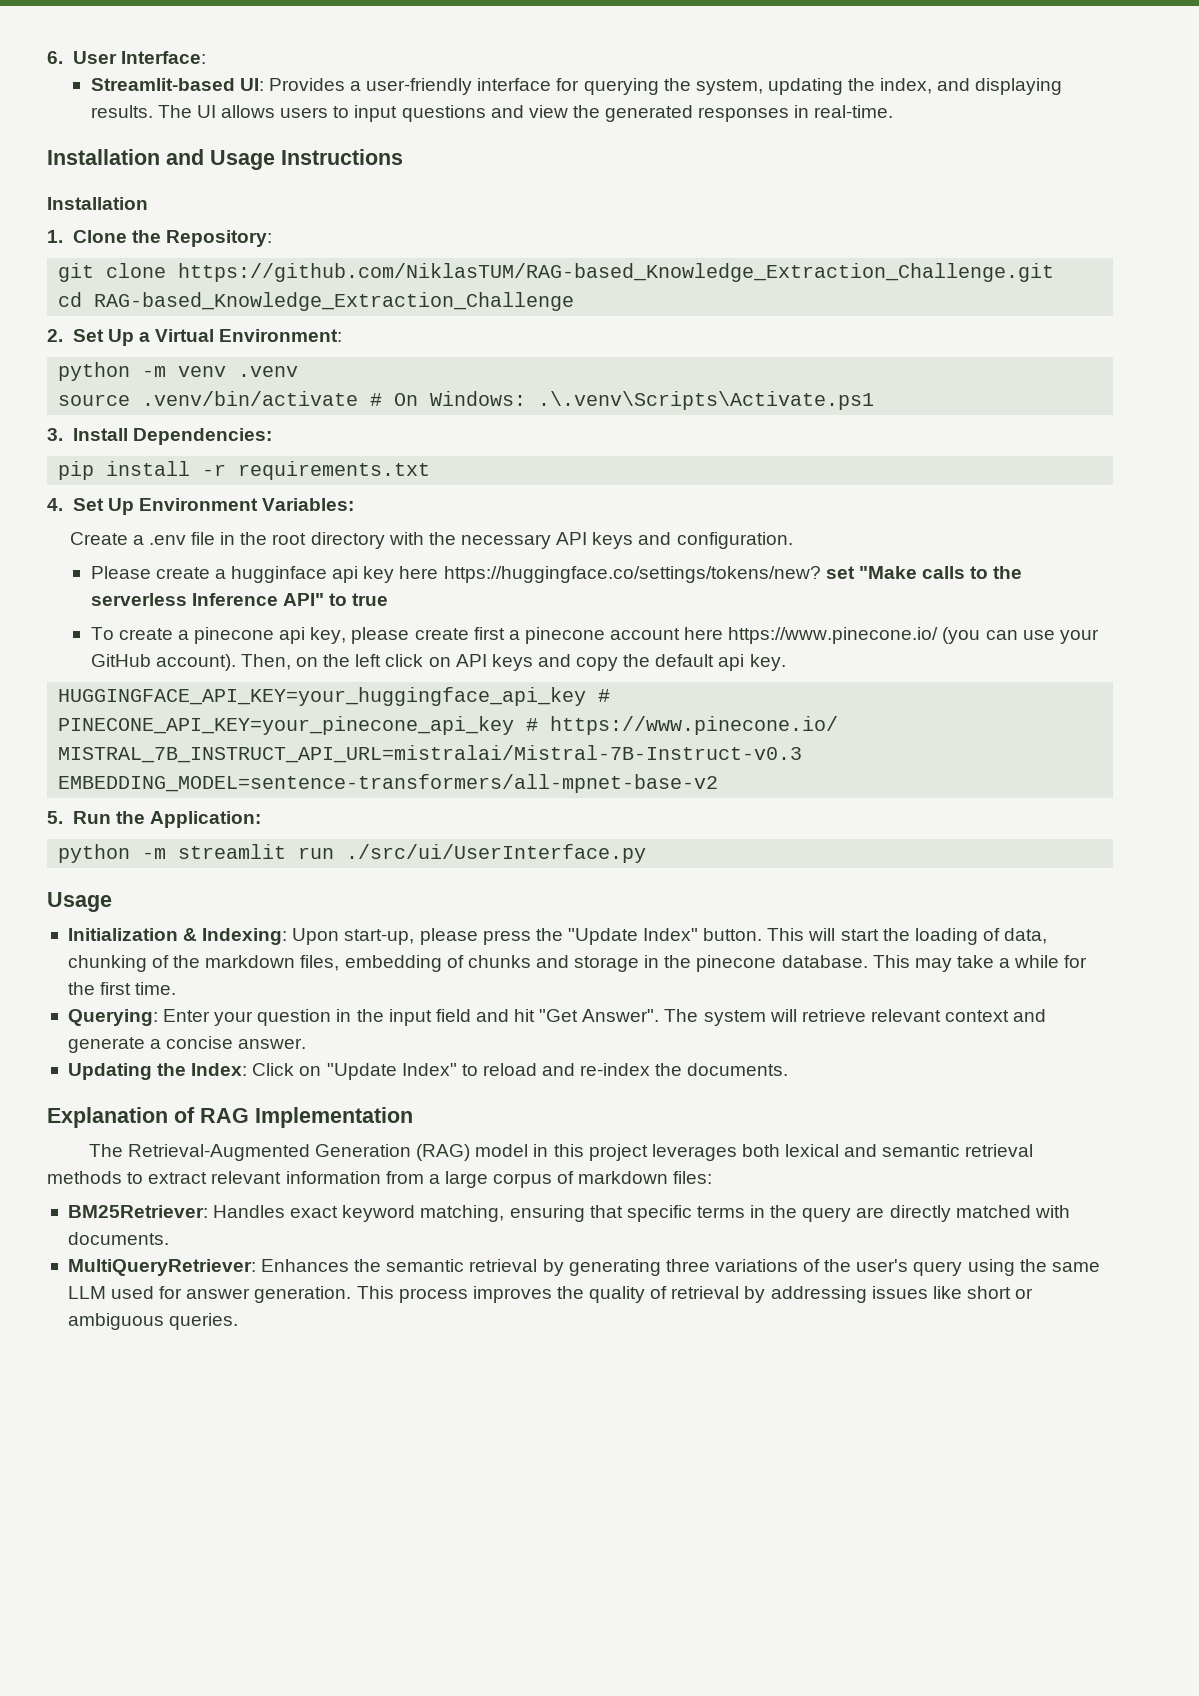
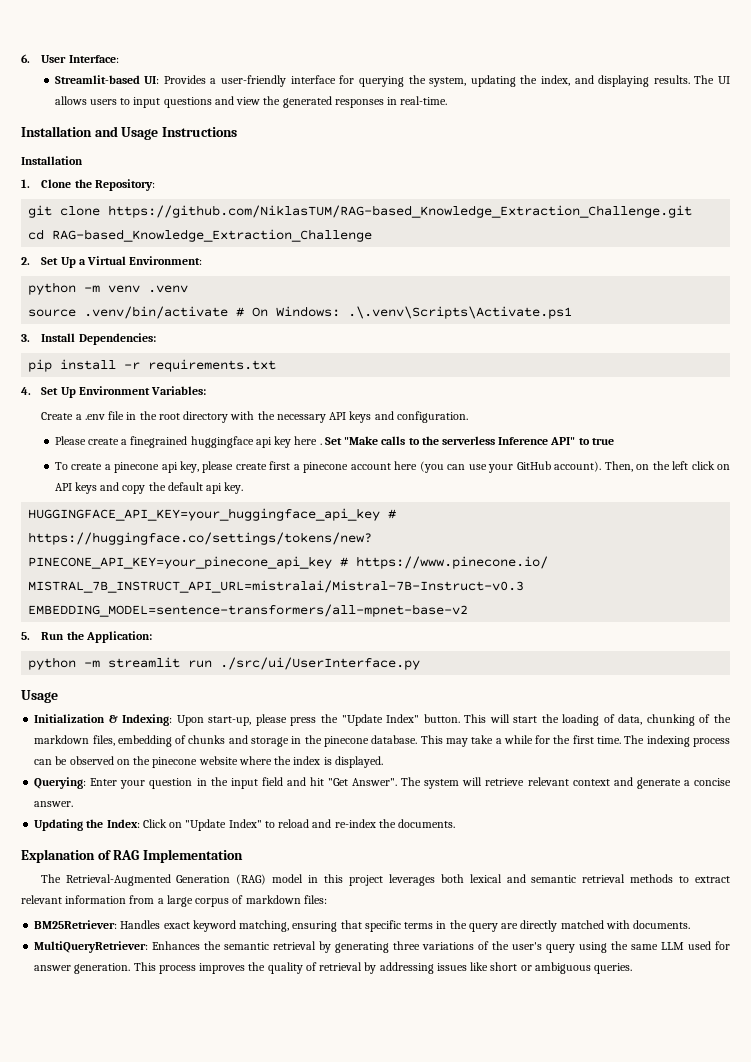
[230,566,327,583] hugginface -> [130,436,254,448] finegrained huggingface
[443,566,855,583] https://huggingface.co/settings/tokens/new? set -> [319,437,342,445] . Set
[728,627,939,644] https://www.pinecone.io/ -> (418, 465) none
(611, 695) none -> [28,532,373,545] https://huggingface.co/settings/tokens/new?
(177, 988) none -> [624,735,730,747] [34,756,383,768] The indexing process can be observed on the pinecone website where the index is displayed.

